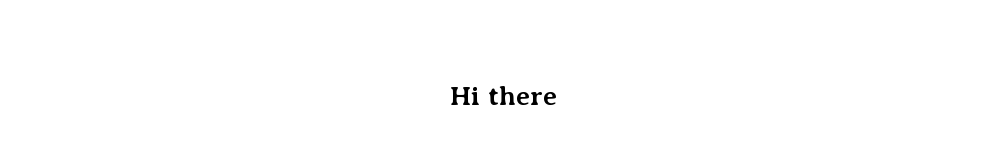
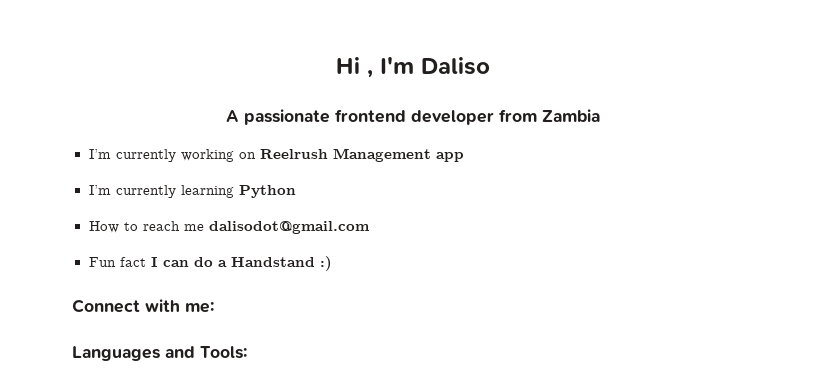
[487,86,557,105] there -> [366,57,490,78] [225,109,600,125] [88,148,464,162] [88,185,296,198] [88,221,370,234] [88,256,332,271] [72,299,214,313] [72,346,247,361] , I'm Daliso // A passionate frontend developer from Zambia // I’m currently working on Reelrush Management app // I’m currently learning Python // How to reach me dalisodot@gmail.com // Fun fact I can do a Handstand :) // Connect with me: // Languages and Tools:

